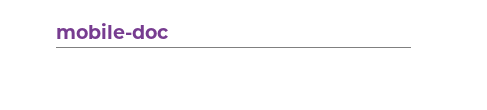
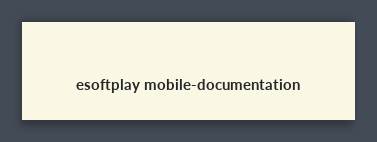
[56,23,168,39] mobile-doc -> [76,79,300,93] esoftplay mobile-documentation

